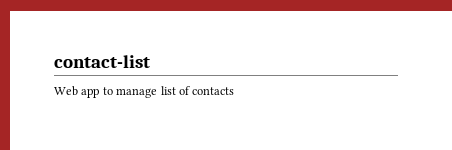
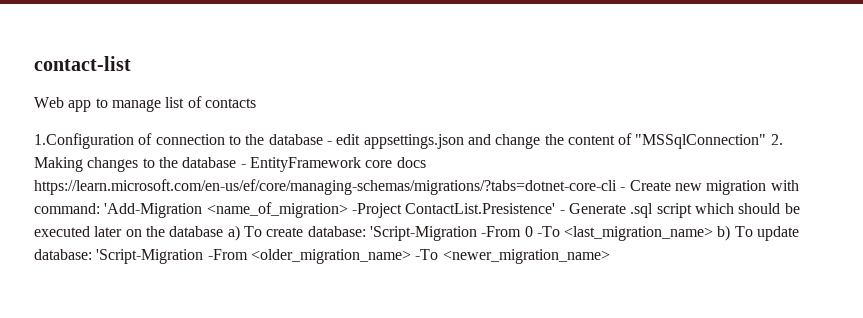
(235, 91) none -> [34,133,783,149] [34,157,426,172] [34,179,799,195] [34,202,800,218] [34,225,800,241] [34,249,610,264] // 1.Configuration of connection to the database - edit appsettings.json and change the content of "MSSqlConnection" 2. Making changes to the database - EntityFramework core docs https://learn.microsoft.com/en-us/ef/core/managing-schemas/migrations/?tabs=dotnet-core-cli - Create new migration with command: 'Add-Migration <name_of_migration> -Project ContactList.Presistence' - Generate .sql script which should be executed later on the database a) To create database: 'Script-Migration -From 0 -To <last_migration_name> b) To update database: 'Script-Migration -From <older_migration_name> -To <newer_migration_name>

